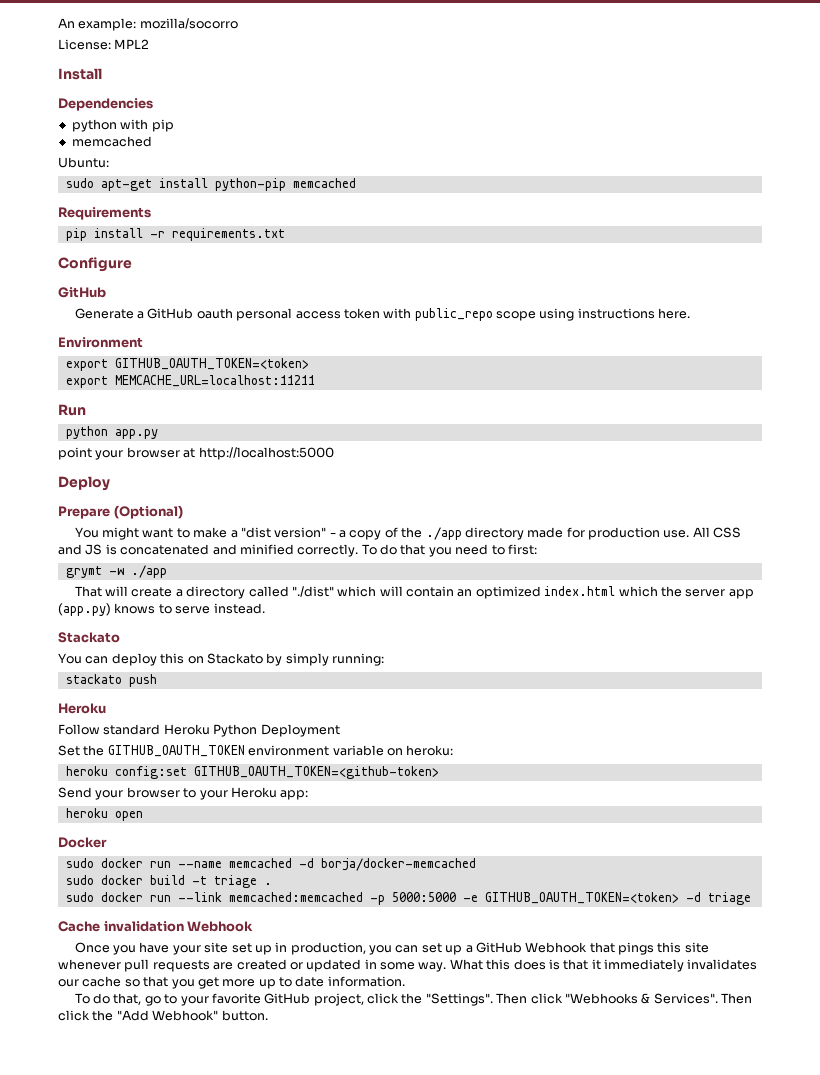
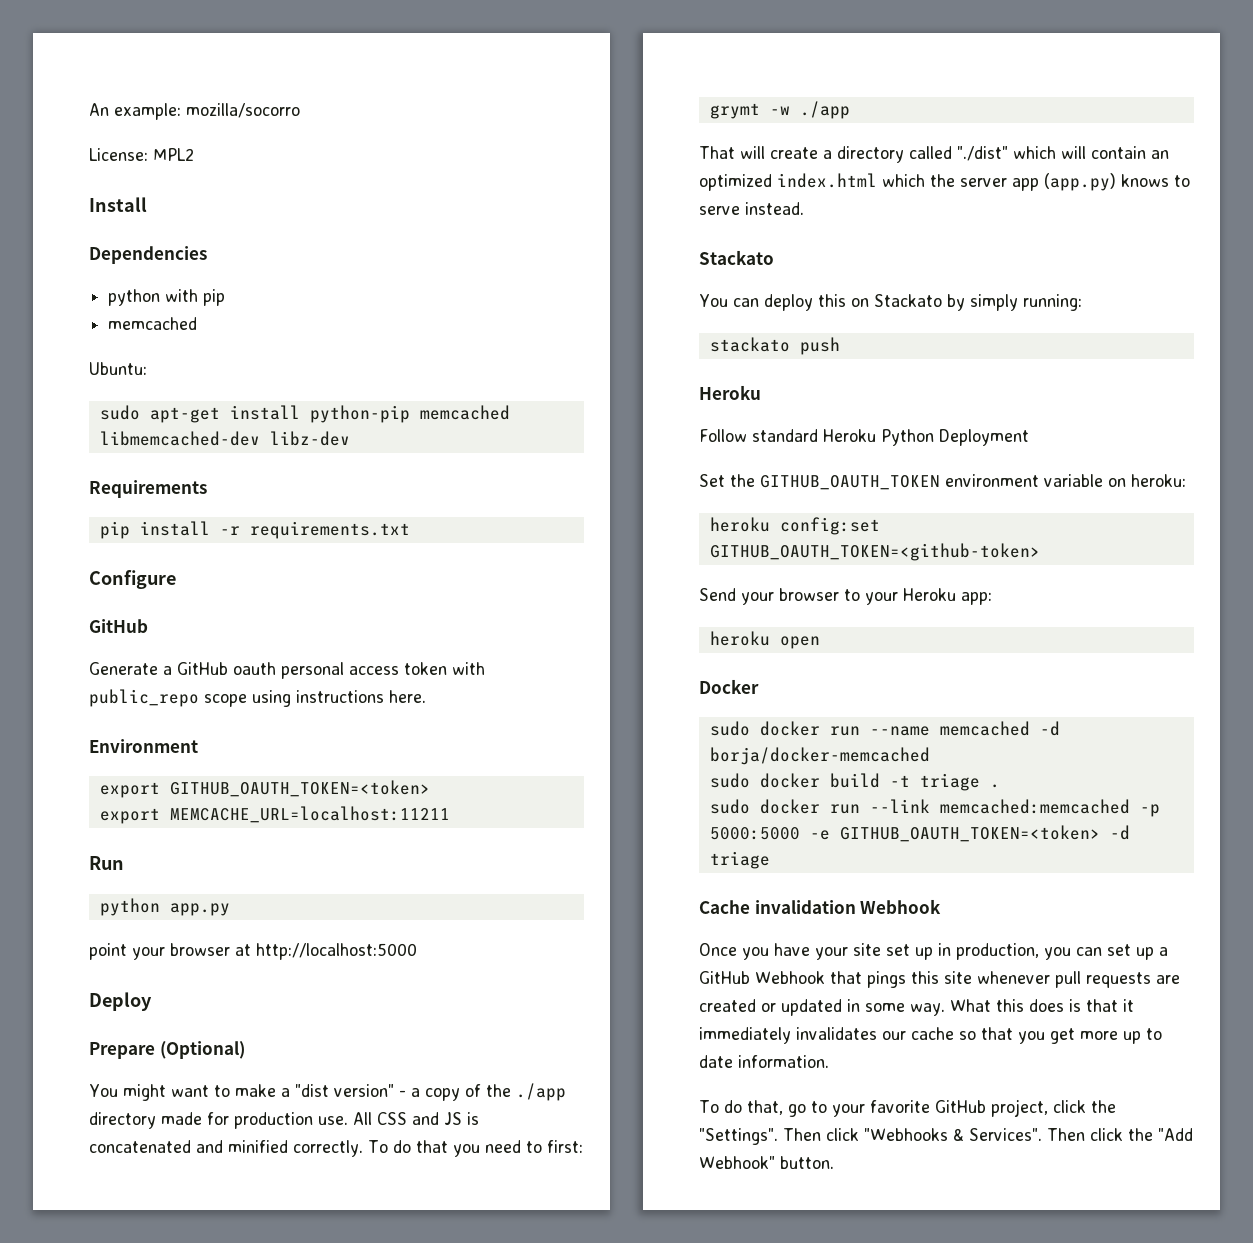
(356, 183) none -> [99,431,350,446] libmemcached-dev libz-dev

